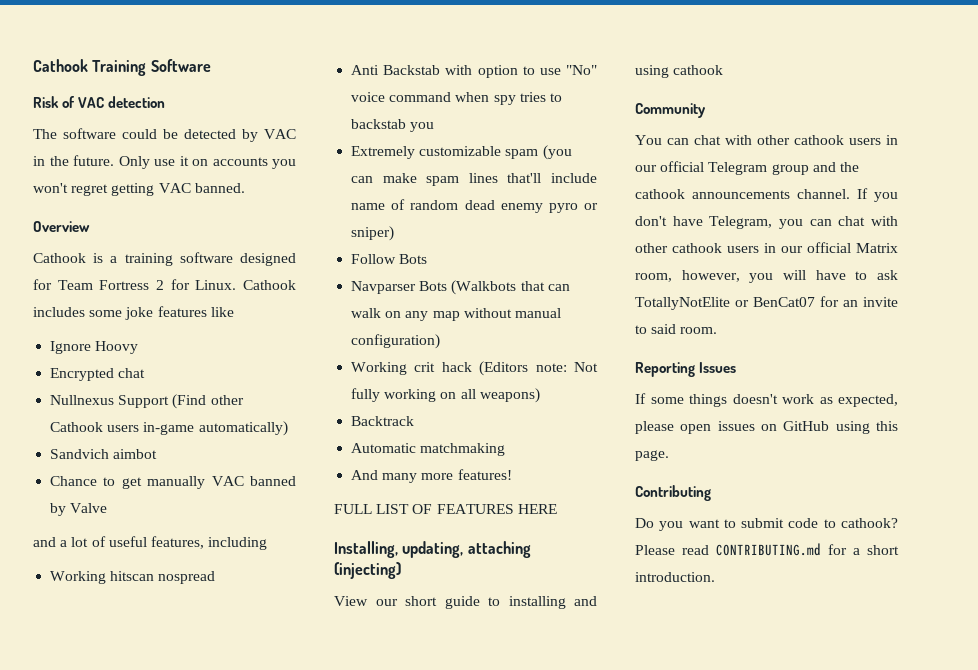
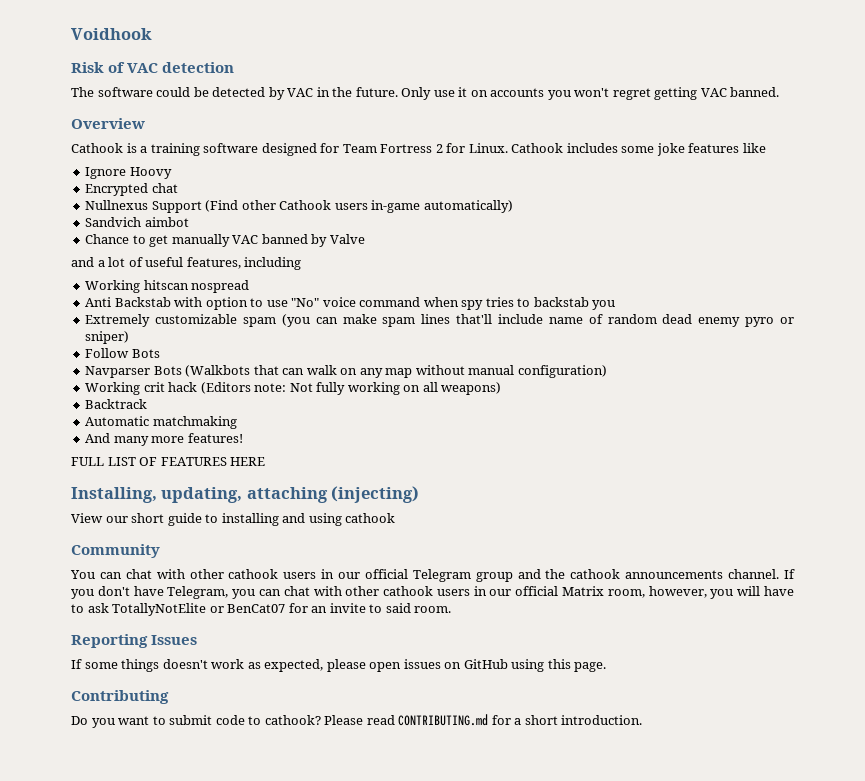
[33,59,211,76] Cathook Training Software -> [71,28,152,40] Voidhook

